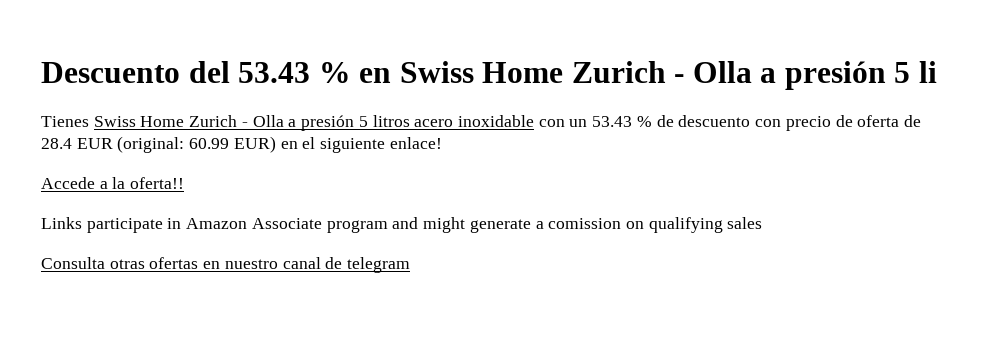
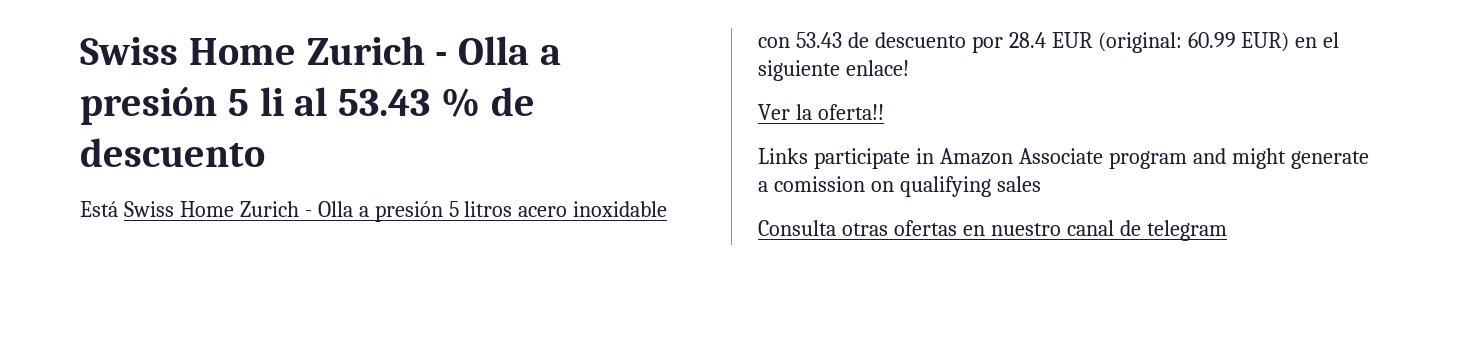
[41,61,392,83] Descuento del 53.43 % en -> (80, 51) none
[41,116,89,127] // Tienes -> [294,87,535,117] [80,138,265,167] [80,201,118,217] al 53.43 % de descuento // Está
[569,115,921,131] un 53.43 % de descuento con precio de oferta de -> [795,32,1003,53] 53.43 de descuento por
[41,177,108,189] Accede a -> [758,104,790,120] Ver

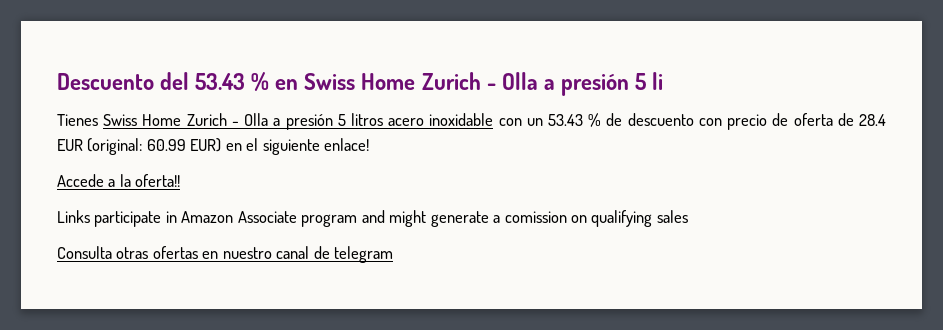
(80, 51) none -> [57,72,299,91] Descuento del 53.43 % en
[294,87,535,117] [80,138,265,167] [80,201,118,217] al 53.43 % de descuento // Está -> [57,114,98,126] // Tienes
[795,32,1003,53] 53.43 de descuento por -> [526,113,854,130] un 53.43 % de descuento con precio de oferta de
[758,104,790,120] Ver -> [57,174,116,187] Accede a

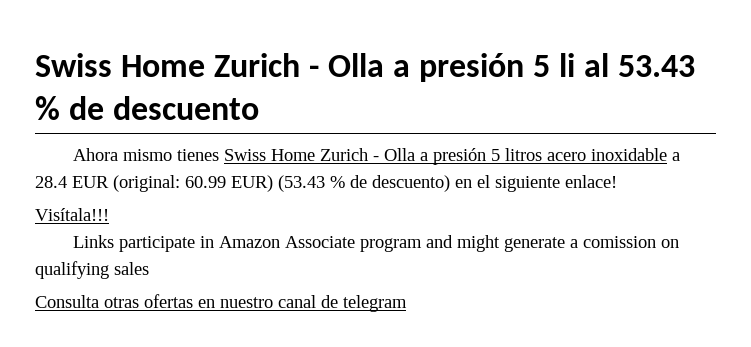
[57,72,299,91] Descuento del 53.43 % en -> (35, 65) none
[57,114,98,126] // Tienes -> [584,53,696,77] [35,96,260,120] [73,148,220,161] al 53.43 % de descuento // Ahora mismo tienes
[498,113,854,130] con un 53.43 % de descuento con precio de oferta de -> [672,152,681,161] a
(222, 145) none -> [278,175,450,192] (53.43 % de descuento)
[57,174,181,187] Accede a la oferta!! -> [35,208,109,221] Visítala!!!

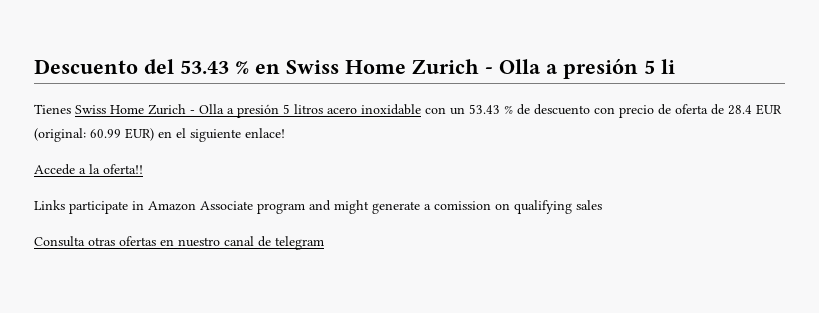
(35, 65) none -> [34,59,280,74] Descuento del 53.43 % en
[584,53,696,77] [35,96,260,120] [73,148,220,161] al 53.43 % de descuento // Ahora mismo tienes -> [34,104,71,114] // Tienes
[672,152,681,161] a -> [425,104,724,118] con un 53.43 % de descuento con precio de oferta de
[278,175,450,192] (53.43 % de descuento) -> (154, 134) none
[35,208,109,221] Visítala!!! -> [34,164,143,175] Accede a la oferta!!

